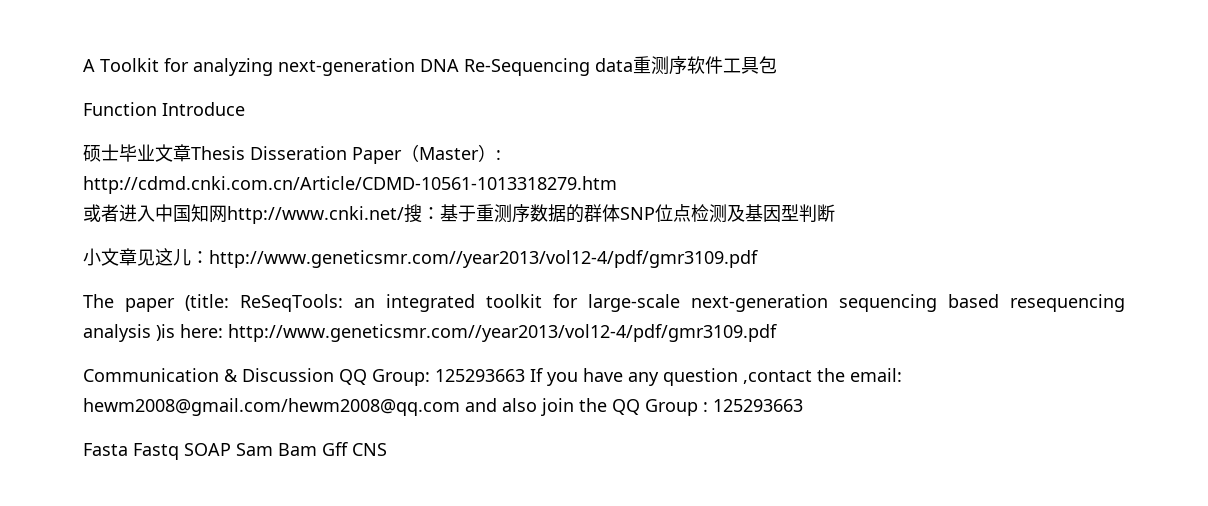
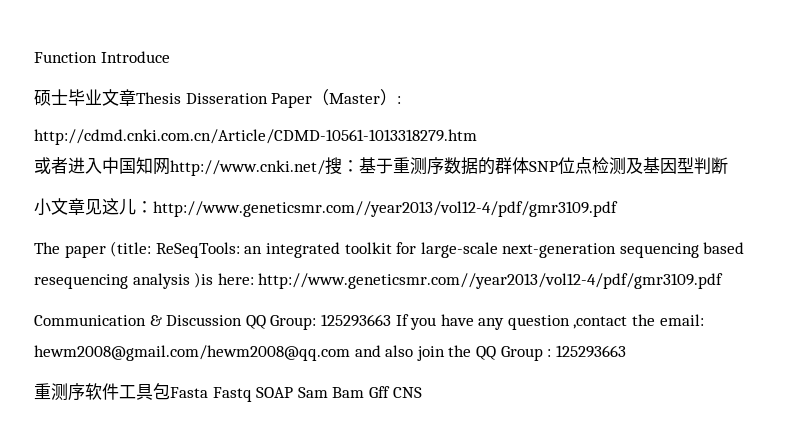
[83,56,777,76] A Toolkit for analyzing next-generation DNA Re-Sequencing data重测序软件工具包 // -> (34, 57) none
(803, 405) none -> [34,383,170,401] 重测序软件工具包

